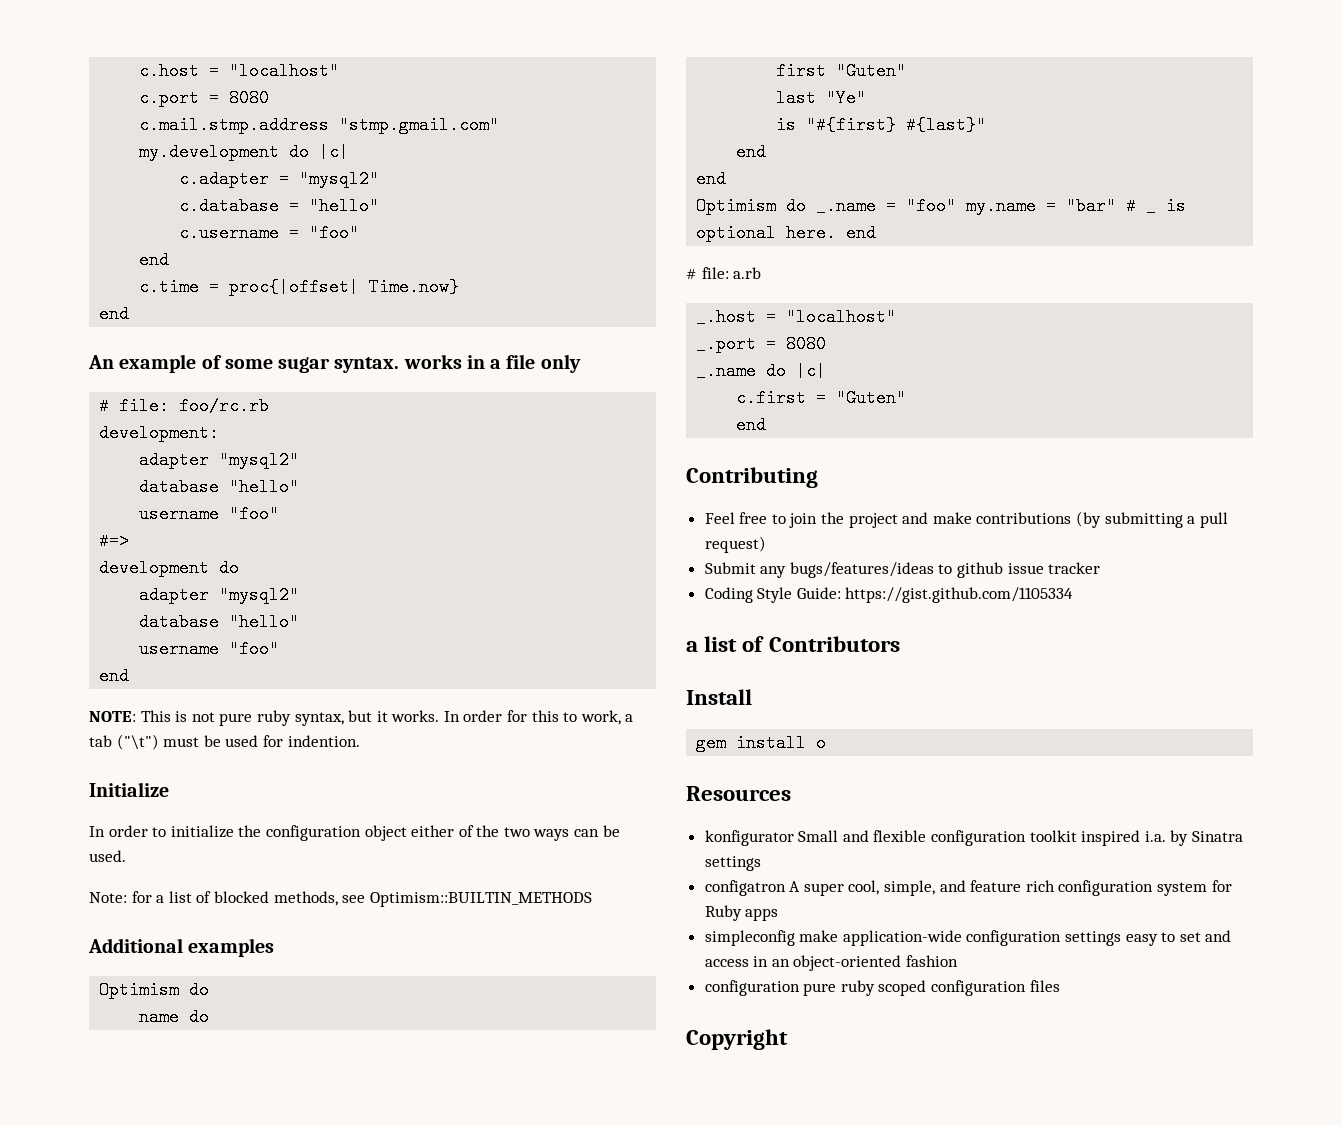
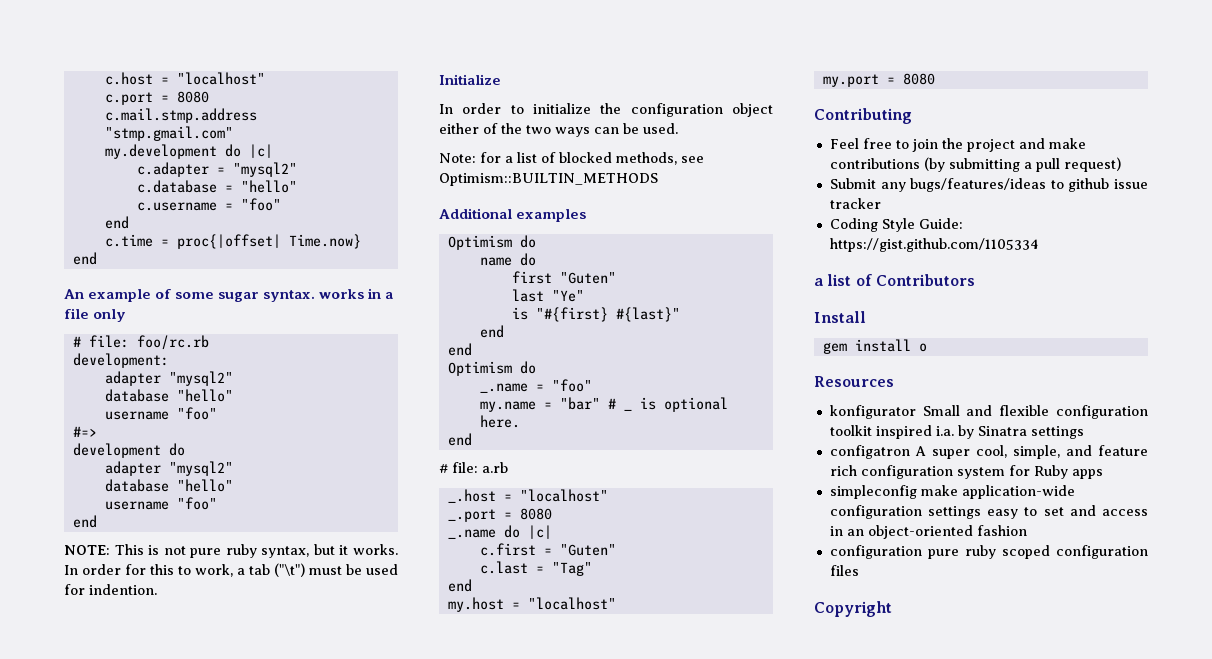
(807, 206) none -> (536, 367) //
(957, 206) none -> (592, 385) //
(837, 233) none -> (520, 421) //
[736,416,767,434] end -> [479,561,592,576] [447,579,472,592] [447,597,616,612] [822,73,935,87] c.last = "Tag" // end // my.host = "localhost" // my.port = 8080

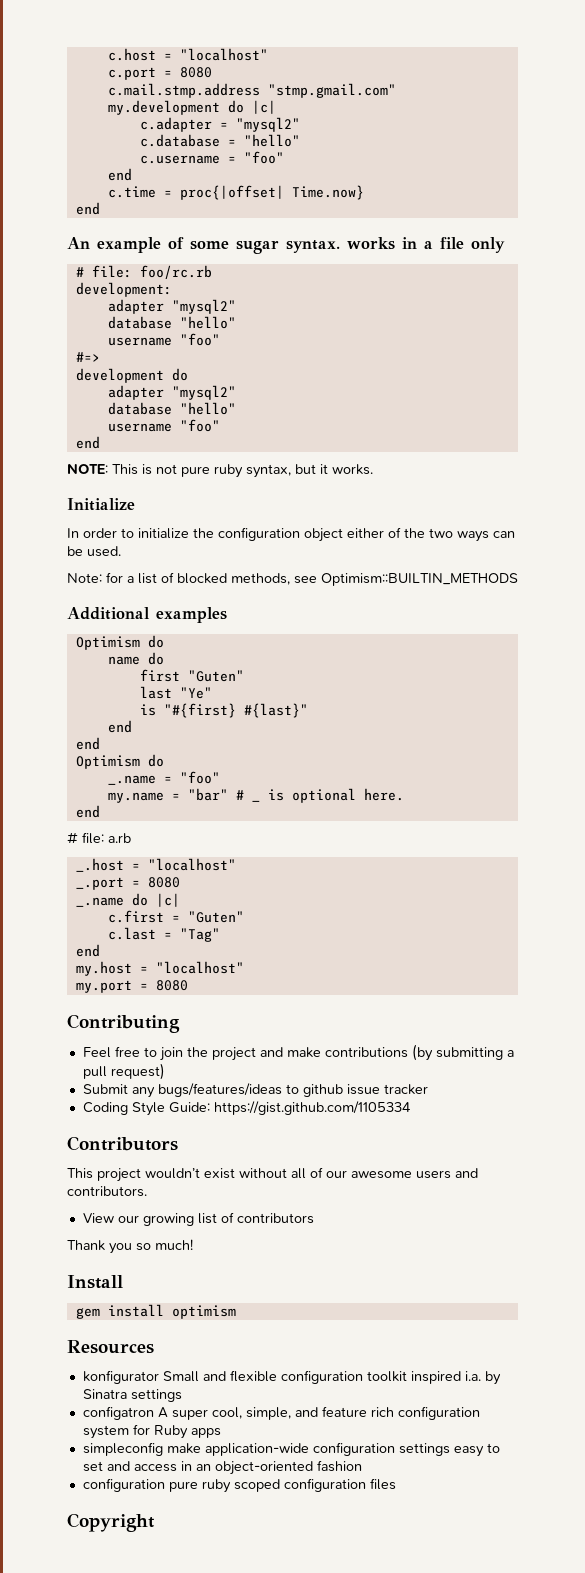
[64,563,398,577] [64,584,157,595] In order for this to work, a tab ("\t") must be used for indention. -> (373, 469) none
[814,274,975,286] a list of Contributors -> [67,1136,178,1151] [67,1167,478,1182] [67,1186,147,1197] [82,1212,314,1226] [67,1239,193,1254] Contributors // This project wouldn’t exist without all of our awesome users and contributors. // View our growing list of contributors // Thank you so much!
[918,343,927,352] o -> [171,1305,236,1319] optimism

